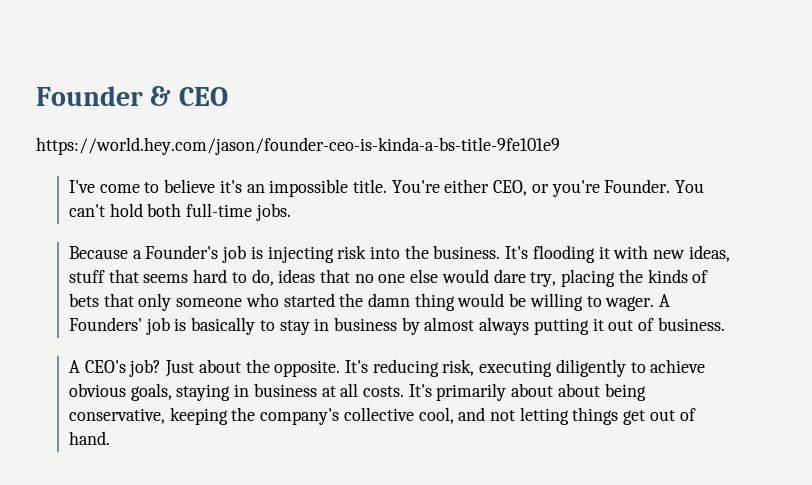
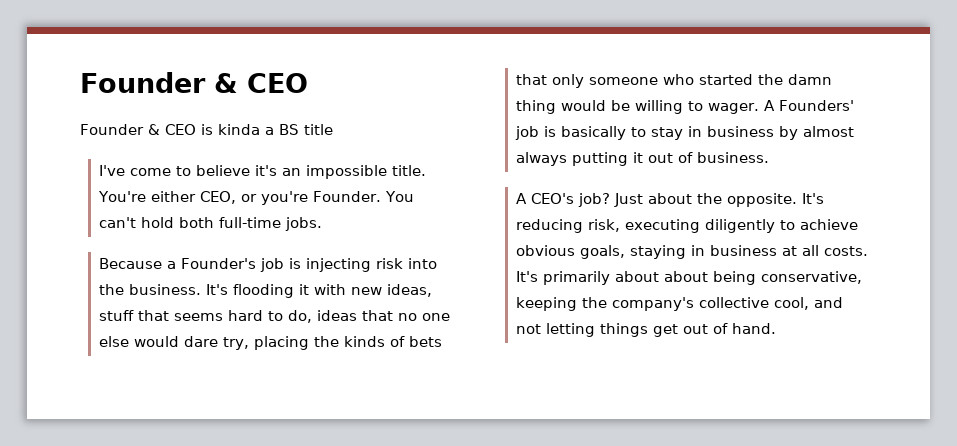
[36,137,560,155] https://world.hey.com/jason/founder-ceo-is-kinda-a-bs-title-9fe101e9 -> [80,124,333,135] Founder & CEO is kinda a BS title

